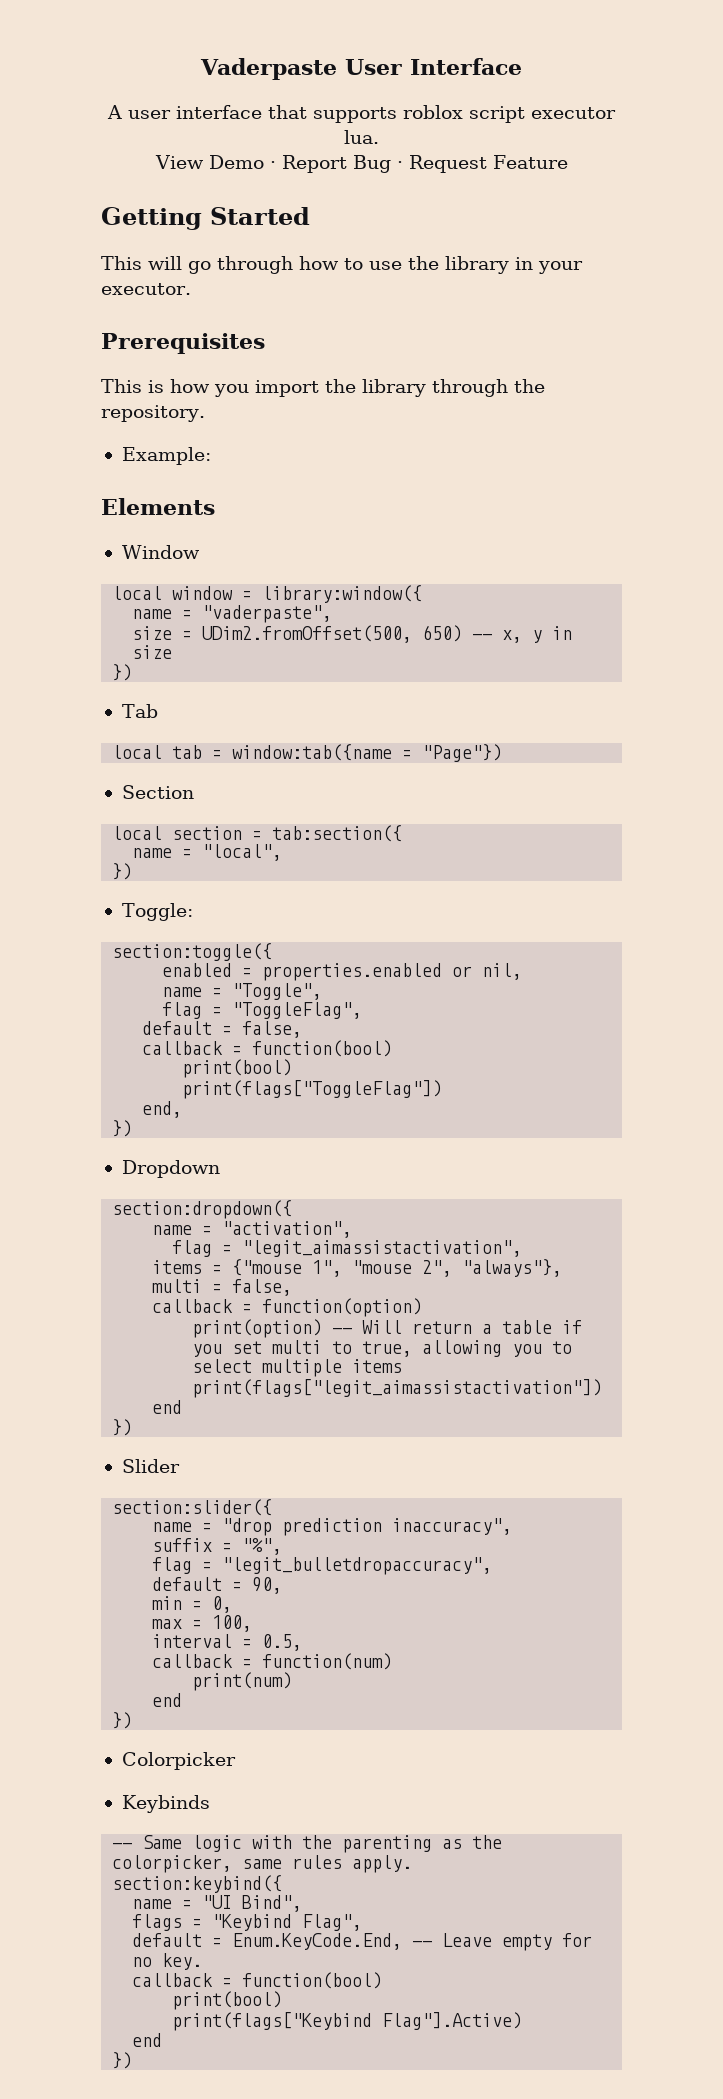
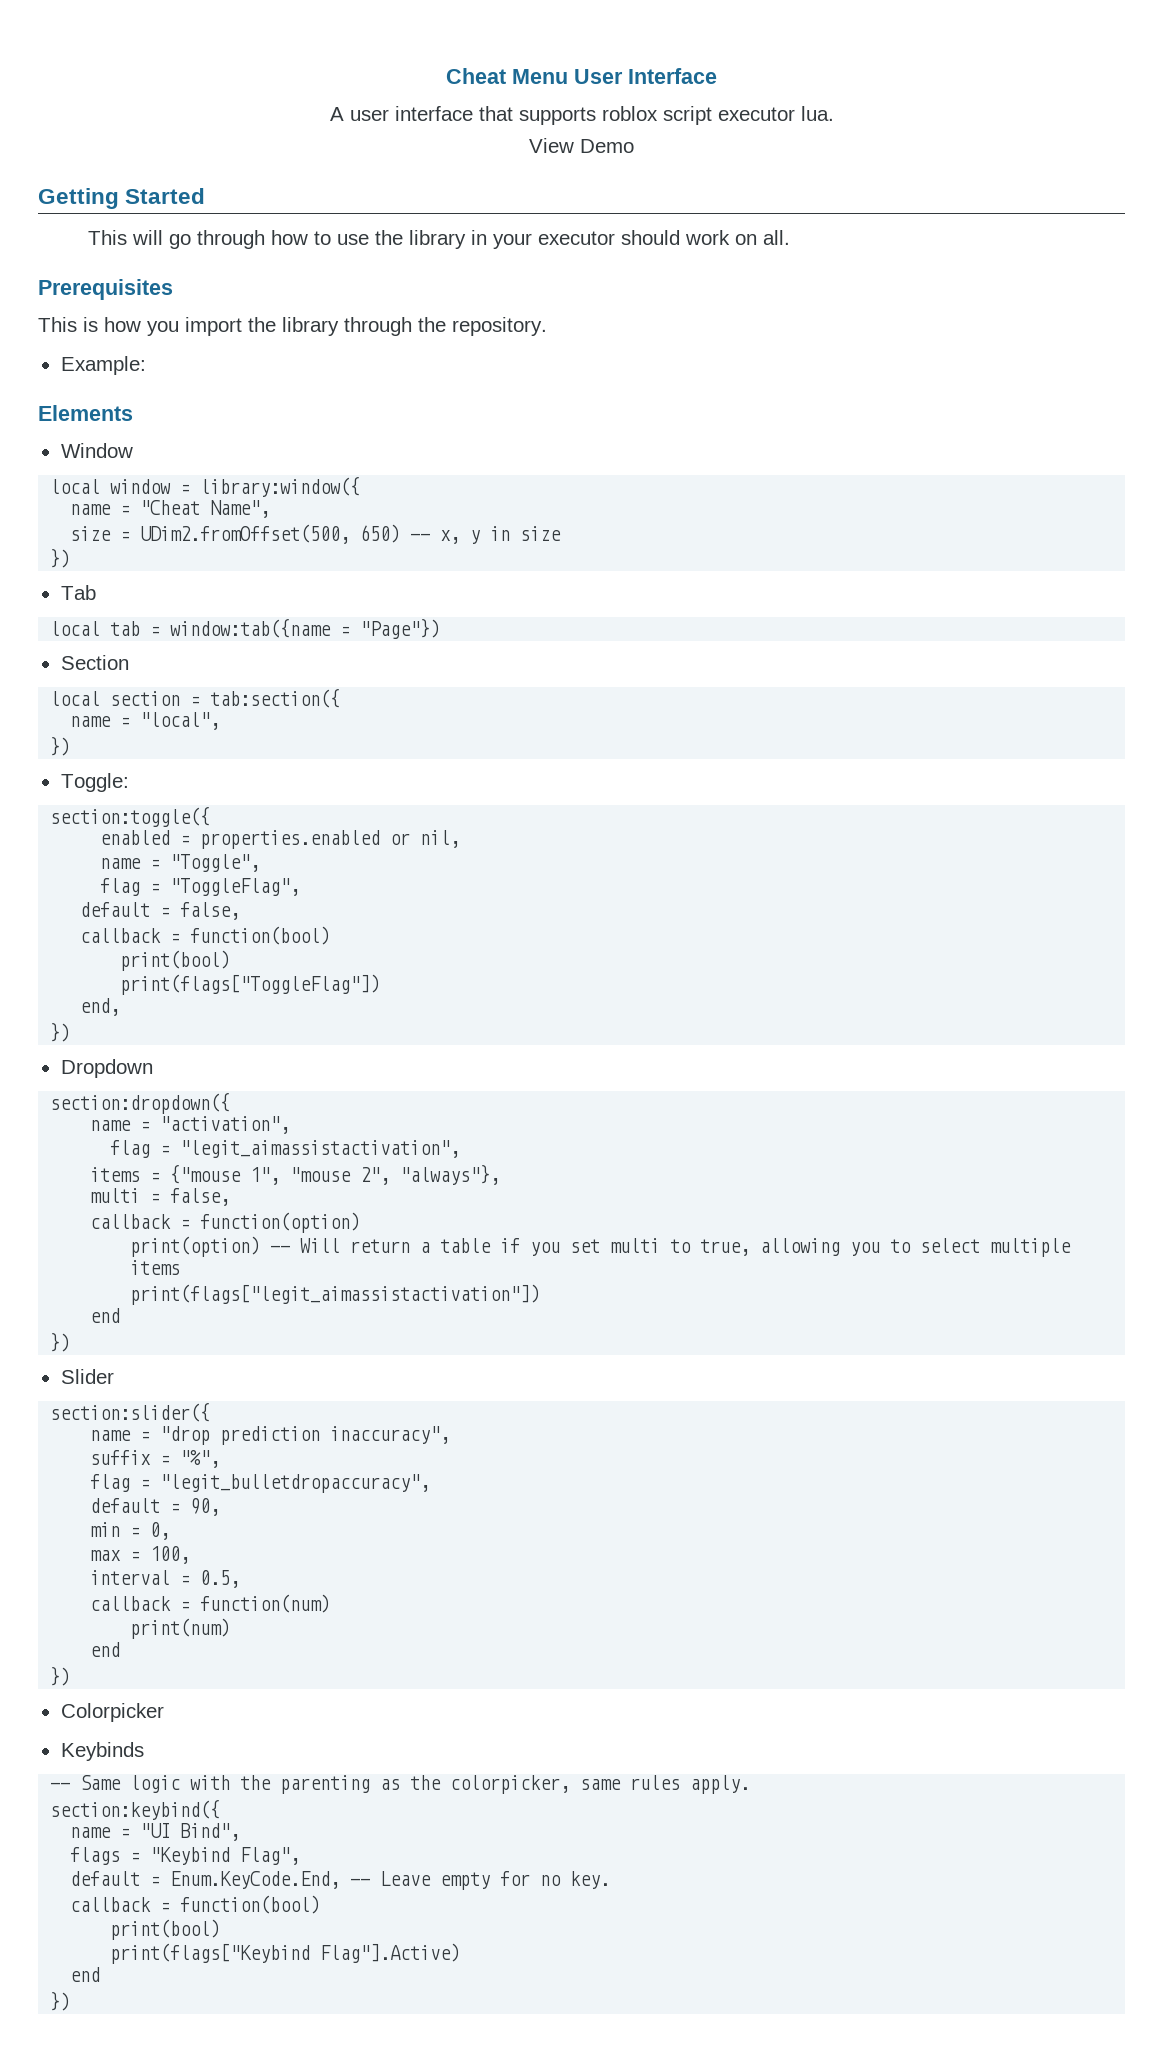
[199,58,338,80] Vaderpaste -> [446,68,568,84] Cheat Menu
[269,155,568,173] · Report Bug · Request Feature -> (634, 146) none
[101,283,191,295] executor. -> [537,230,790,245] executor should work on all.
[202,605,333,623] "vaderpaste", -> [140,500,271,518] "Cheat Name",

